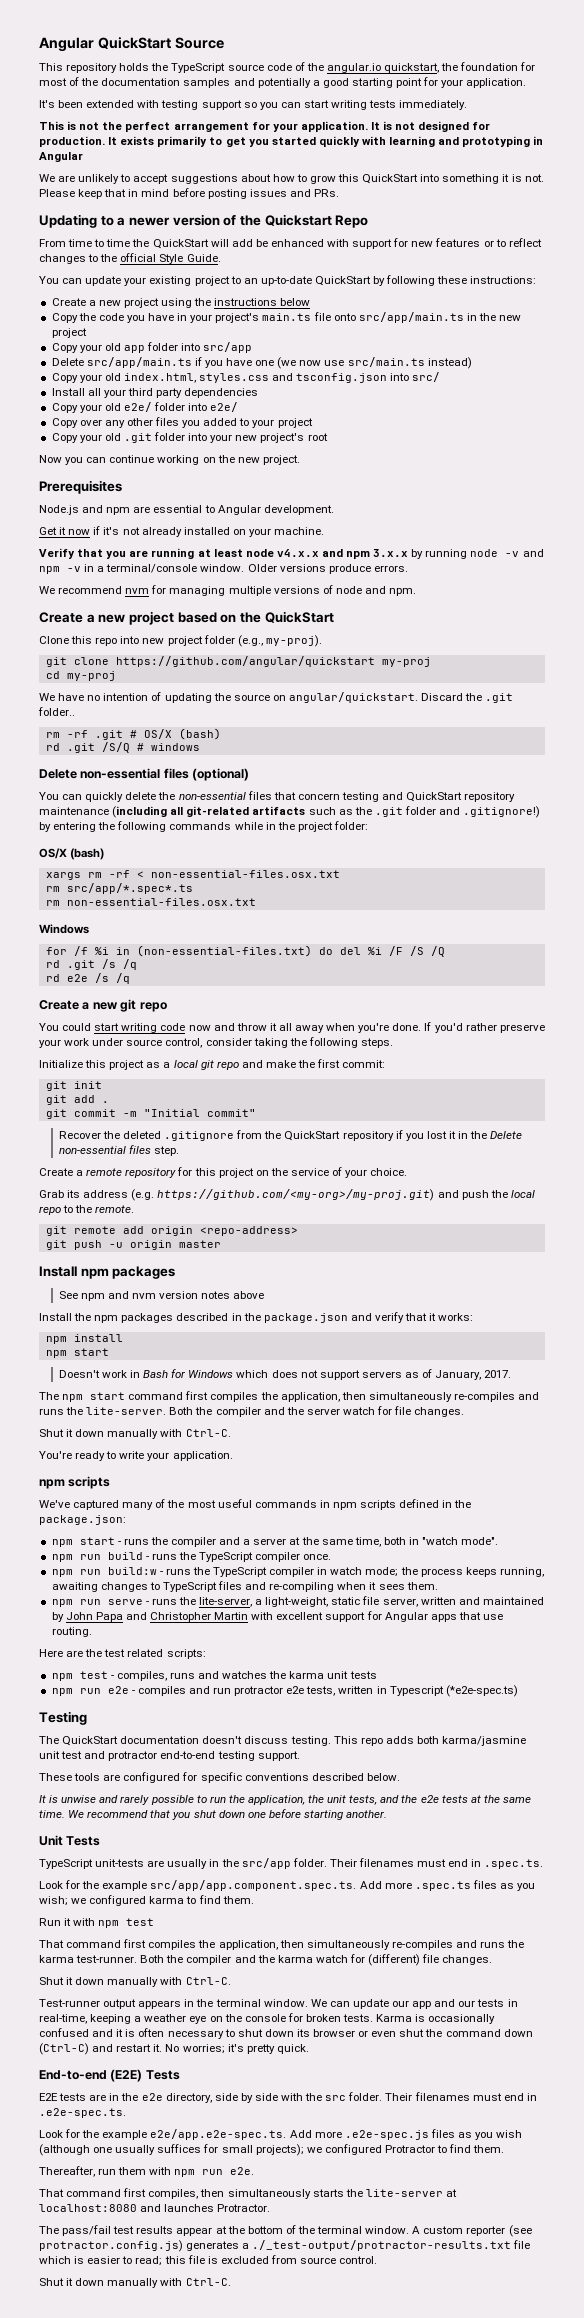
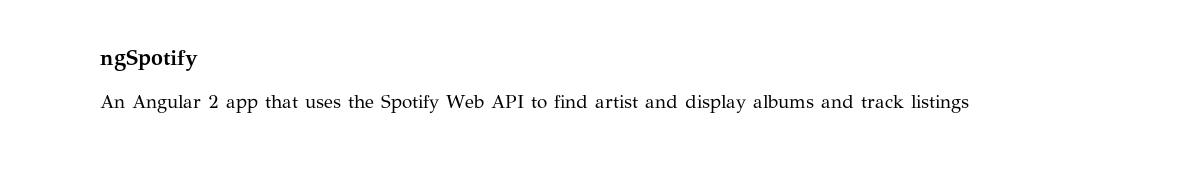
[39,37,224,52] [39,62,536,73] [39,77,527,88] [39,100,468,110] [39,121,491,132] [39,136,544,147] [39,152,83,162] [39,174,544,184] [39,188,339,199] [39,214,369,228] [39,238,542,249] [39,253,221,264] [39,275,537,286] [51,298,311,308] [51,312,522,323] [51,328,87,338] [51,342,253,353] [51,357,472,369] [51,372,441,383] [51,388,259,398] [51,402,239,413] [51,417,313,428] [51,432,328,443] [39,455,300,465] [39,480,122,494] [39,505,334,515] [39,526,325,537] [39,548,544,559] [39,564,408,574] [39,585,417,596] [39,611,334,625] [39,635,322,647] [45,656,431,667] [45,671,116,681] [39,692,514,703] [38,707,75,716] [45,728,221,740] [45,742,200,753] [39,768,250,781] [39,791,516,802] [39,806,541,818] [39,821,368,832] [39,848,105,860] [45,870,340,880] [45,883,193,894] [45,898,256,906] [39,924,89,934] [45,945,445,957] [45,959,137,970] [45,973,130,984] [39,999,167,1012] [39,1022,545,1033] [39,1037,393,1048] [39,1059,386,1070] [45,1081,102,1091] [45,1095,109,1105] [45,1109,256,1119] [58,1130,523,1141] [58,1145,179,1156] [39,1167,408,1178] [39,1189,535,1201] [39,1205,135,1215] [45,1226,298,1236] [45,1240,221,1250] [39,1266,176,1279] [58,1291,265,1301] [39,1312,474,1323] [45,1334,123,1344] [45,1348,109,1358] [58,1369,512,1380] [39,1391,540,1402] [39,1406,465,1417] [39,1429,231,1439] [39,1451,233,1461] [39,1476,111,1489] [39,1499,472,1510] [39,1515,126,1525] [51,1537,499,1547] [51,1552,332,1562] [51,1567,544,1577] [51,1581,438,1592] [51,1596,544,1607] [51,1611,504,1622] [51,1627,92,1637] [39,1649,206,1659] [51,1671,377,1681] [51,1685,518,1697] [39,1711,87,1725] [39,1736,527,1746] [39,1751,300,1761] [39,1772,400,1783] [39,1795,531,1805] [39,1809,388,1820] [39,1835,101,1846] [39,1858,544,1869] [39,1880,536,1891] [39,1895,254,1906] [39,1918,155,1928] [39,1939,525,1950] [39,1954,493,1966] [39,1977,231,1987] [39,1999,518,2009] [39,2013,496,2024] [39,2028,533,2039] [39,2043,309,2055] [39,2069,180,2082] [39,2092,537,2103] [39,2108,126,2118] [39,2129,523,2140] [39,2144,505,2156] [39,2166,255,2177] [39,2188,457,2199] [39,2204,271,2212] [39,2225,532,2237] [39,2240,531,2252] [39,2255,378,2266] [39,2278,231,2288] Angular QuickStart Source // This repository holds the TypeScript source code of the angular.io quickstart, the foundation for most of the documentation samples and potentially a good starting point for your application. // It's been extended with testing support so you can start writing tests immediately. // This is not the perfect arrangement for your application. It is not designed for production. It exists primarily to get you started quickly with learning and prototyping in Angular // We are unlikely to accept suggestions about how to grow this QuickStart into something it is not. Please keep that in mind before posting issues and PRs. // Updating to a newer version of the Quickstart Repo // From time to time the QuickStart will add be enhanced with support for new features or to reflect changes to the official Style Guide. // You can update your existing project to an up-to-date QuickStart by following these instructions: // Create a new project using the instructions below // Copy the code you have in your project's main.ts file onto src/app/main.ts in the new project // Copy your old app folder into src/app // Delete src/app/main.ts if you have one (we now use src/main.ts instead) // Copy your old index.html, styles.css and tsconfig.json into src/ // Install all your third party dependencies // Copy your old e2e/ folder into e2e/ // Copy over any other files you added to your project // Copy your old .git folder into your new project's root // Now you can continue working on the new project. // Prerequisites // Node.js and npm are essential to Angular development. // Get it now if it's not already installed on your machine. // Verify that you are running at least node v4.x.x and npm 3.x.x by running node -v and npm -v in a terminal/console window. Older versions produce errors. // We recommend nvm for managing multiple versions of node and npm. // Create a new project based on the QuickStart // Clone this repo into new project folder (e.g., my-proj). // git clone https://github.com/angular/quickstart my-proj // cd my-proj // We have no intention of updating the source on angular/quickstart. Discard the .git folder.. // rm -rf .git # OS/X (bash) // rd .git /S/Q # windows // Delete non-essential files (optional) // You can quickly delete the non-essential files that concern testing and QuickStart repository maintenance (including all git-related artifacts such as the .git folder and .gitignore!) by entering the following commands while in the project folder: // OS/X (bash) // xargs rm -rf < non-essential-files.osx.txt // rm src/app/*.spec*.ts // rm non-essential-files.osx.txt // Windows // for /f %i in (non-essential-files.txt) do del %i /F /S /Q // rd .git /s /q // rd e2e /s /q // Create a new git repo // You could start writing code now and throw it all away when you're done. If you'd rather preserve your work under source control, consider taking the following steps. // Initialize this project as a local git repo and make the first commit: // git init // git add . // git commit -m "Initial commit" // Recover the deleted .gitignore from the QuickStart repository if you lost it in the Delete non-essential files step. // Create a remote repository for this project on the service of your choice. // Grab its address (e.g. https://github.com/<my-org>/my-proj.git) and push the local repo to the remote. // git remote add origin <repo-address> // git push -u origin master // Install npm packages // See npm and nvm version notes above // Install the npm packages described in the package.json and verify that it works: // npm install // npm start // Doesn't work in Bash for Windows which does not support servers as of January, 2017. // The npm start command first compiles the application, then simultaneously re-compiles and runs the lite-server. Both the compiler and the server watch for file changes. // Shut it down manually with Ctrl-C. // You're ready to write your application. // npm scripts // We've captured many of the most useful commands in npm scripts defined in the package.json: // npm start - runs the compiler and a server at the same time, both in "watch mode". // npm run build - runs the TypeScript compiler once. // npm run build:w - runs the TypeScript compiler in watch mode; the process keeps running, awaiting changes to TypeScript files and re-compiling when it sees them. // npm run serve - runs the lite-server, a light-weight, static file server, written and maintained by John Papa and Christopher Martin with excellent support for Angular apps that use routing. // Here are the test related scripts: // npm test - compiles, runs and watches the karma unit tests // npm run e2e - compiles and run protractor e2e tests, written in Typescript (*e2e-spec.ts) // Testing // The QuickStart documentation doesn't discuss testing. This repo adds both karma/jasmine unit test and protractor end-to-end testing support. // These tools are configured for specific conventions described below. // It is unwise and rarely possible to run the application, the unit tests, and the e2e tests at the same time. We recommend that you shut down one before starting another. // Unit Tests // TypeScript unit-tests are usually in the src/app folder. Their filenames must end in .spec.ts. // Look for the example src/app/app.component.spec.ts. Add more .spec.ts files as you wish; we configured karma to find them. // Run it with npm test // That command first compiles the application, then simultaneously re-compiles and runs the karma test-runner. Both the compiler and the karma watch for (different) file changes. // Shut it down manually with Ctrl-C. // Test-runner output appears in the terminal window. We can update our app and our tests in real-time, keeping a weather eye on the console for broken tests. Karma is occasionally confused and it is often necessary to shut down its browser or even shut the command down (Ctrl-C) and restart it. No worries; it's pretty quick. // End-to-end (E2E) Tests // E2E tests are in the e2e directory, side by side with the src folder. Their filenames must end in .e2e-spec.ts. // Look for the example e2e/app.e2e-spec.ts. Add more .e2e-spec.js files as you wish (although one usually suffices for small projects); we configured Protractor to find them. // Thereafter, run them with npm run e2e. // That command first compiles, then simultaneously starts the lite-server at localhost:8080 and launches Protractor. // The pass/fail test results appear at the bottom of the terminal window. A custom reporter (see protractor.config.js) generates a ./_test-output/protractor-results.txt file which is easier to read; this file is excluded from source control. // Shut it down manually with Ctrl-C. -> [100,49,198,71] [100,94,969,113] ngSpotify // An Angular 2 app that uses the Spotify Web API to find artist and display albums and track listings

